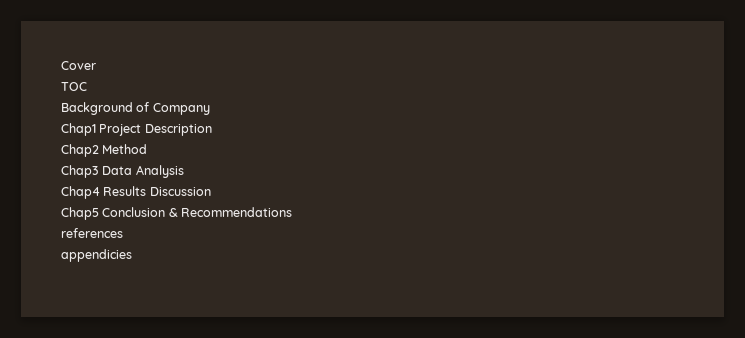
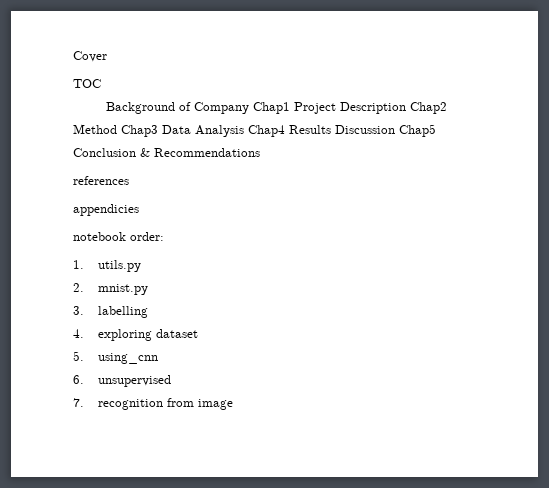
(210, 109) // -> (249, 108) none
(212, 130) // -> (406, 108) none
(148, 149) // -> (117, 129) none
(184, 171) // -> (244, 131) none
(211, 191) // -> (395, 129) none
(132, 255) none -> [73,232,164,241] [73,260,141,272] [73,283,148,295] [73,306,148,318] [73,329,198,341] [73,351,158,364] [73,375,171,387] [73,398,233,410] // notebook order: // 1. utils.py // 2. mnist.py // 3. labelling // 4. exploring dataset // 5. using_cnn // 6. unsupervised // 7. recognition from image

